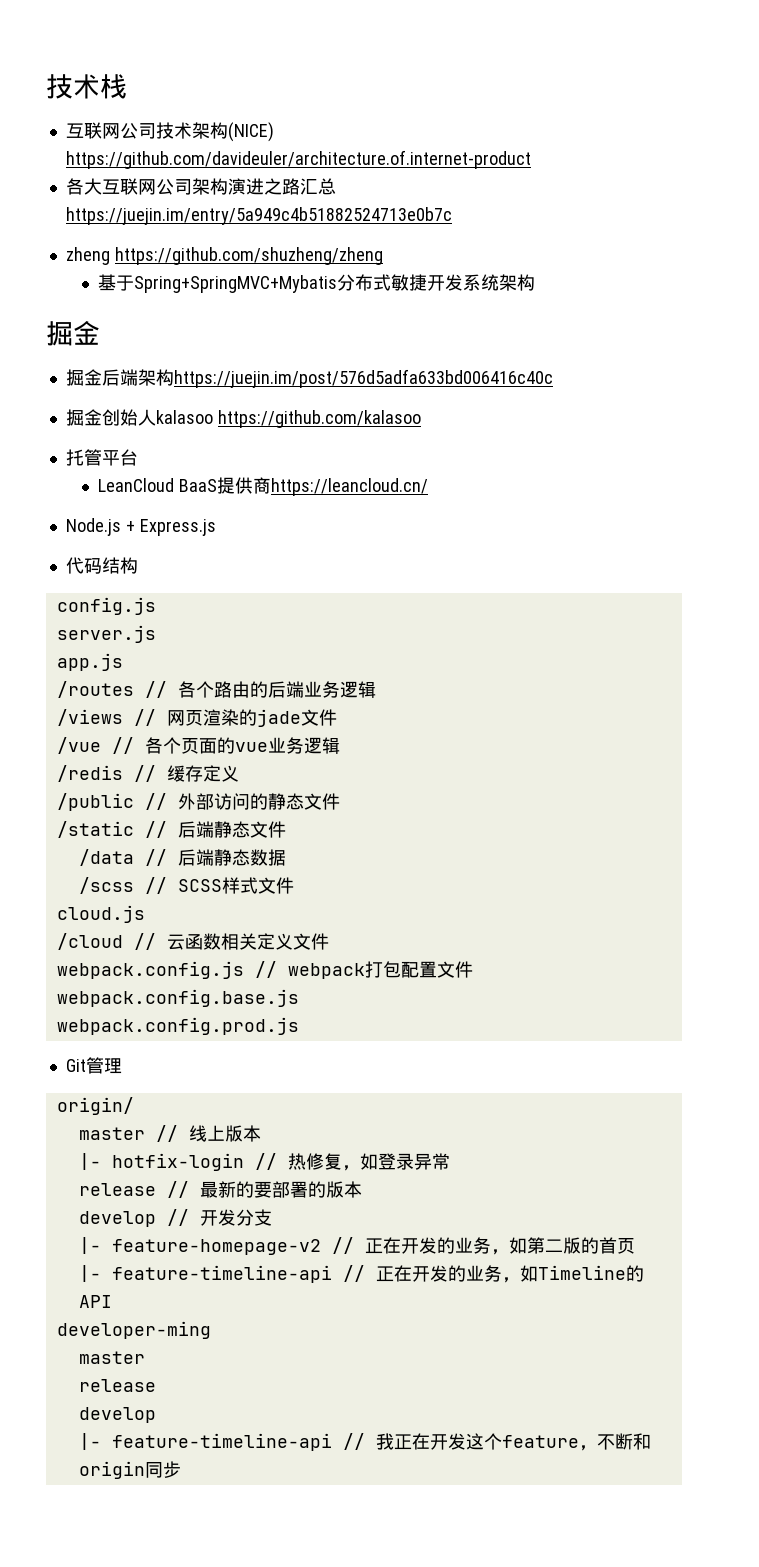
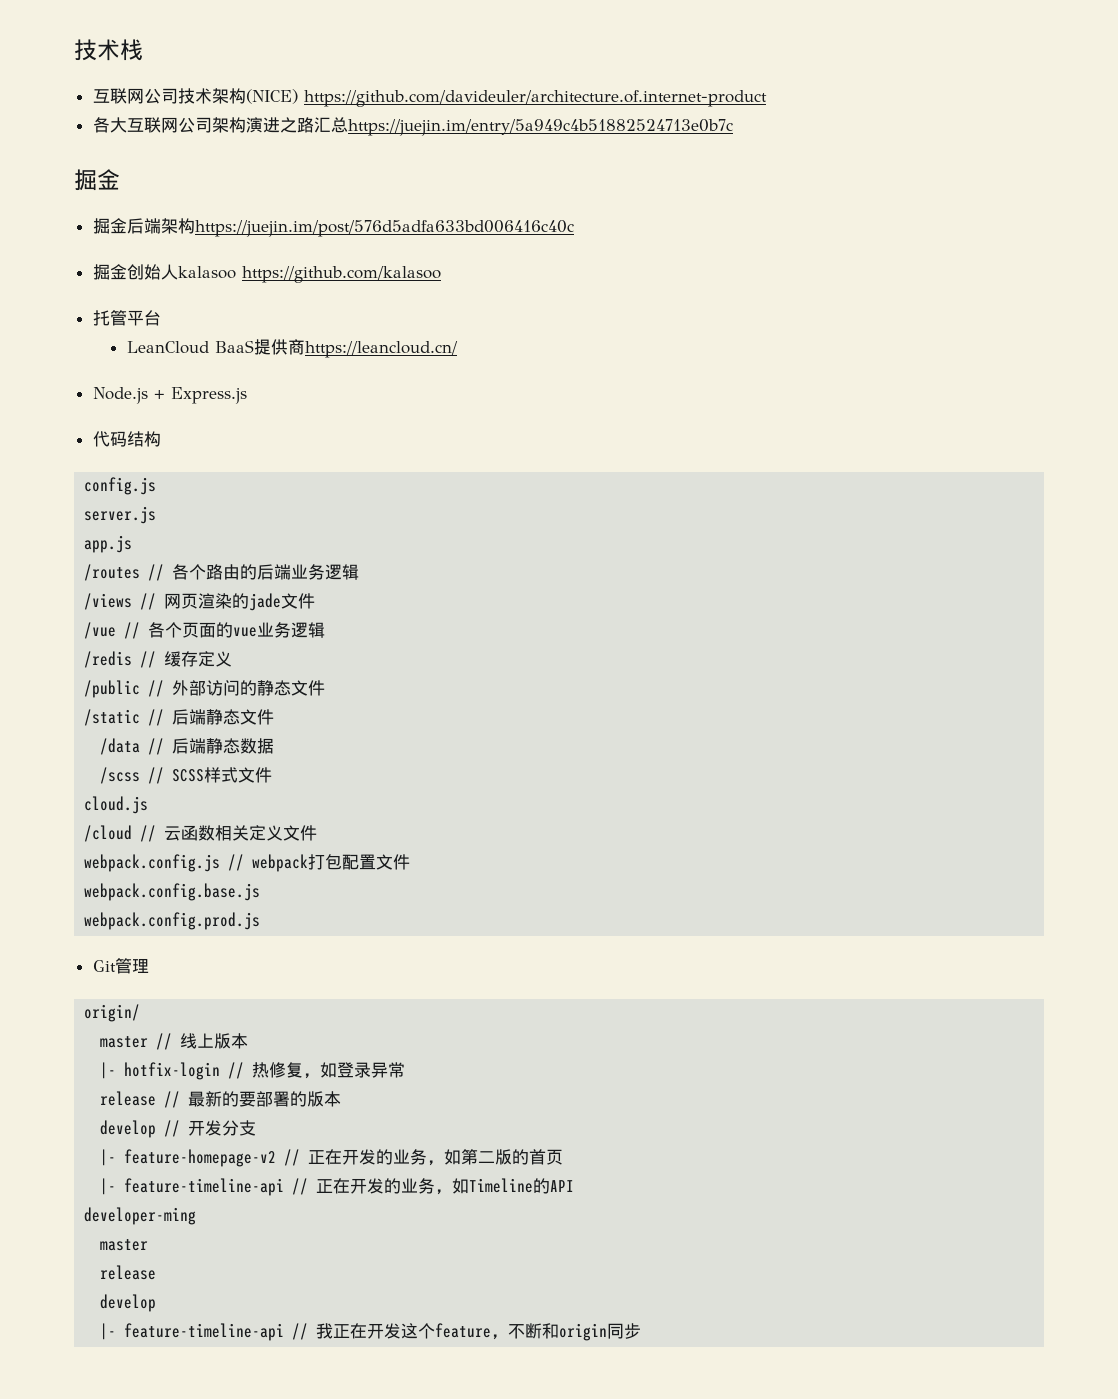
[65,247,383,265] [98,274,536,293] // zheng https://github.com/shuzheng/zheng // 基于Spring+SpringMVC+Mybatis分布式敏捷开发系统架构 -> (733, 127) none

